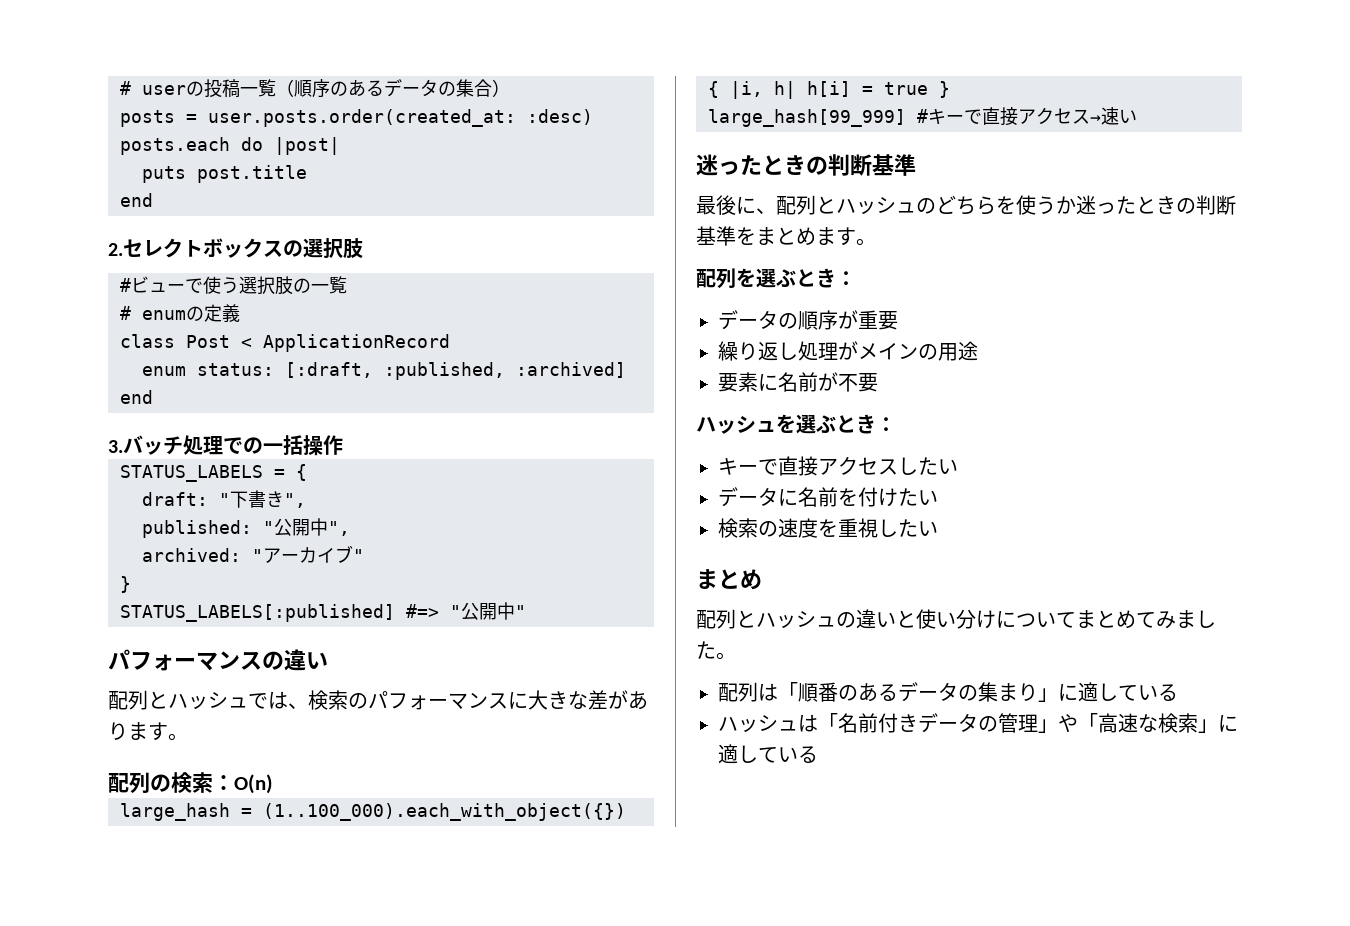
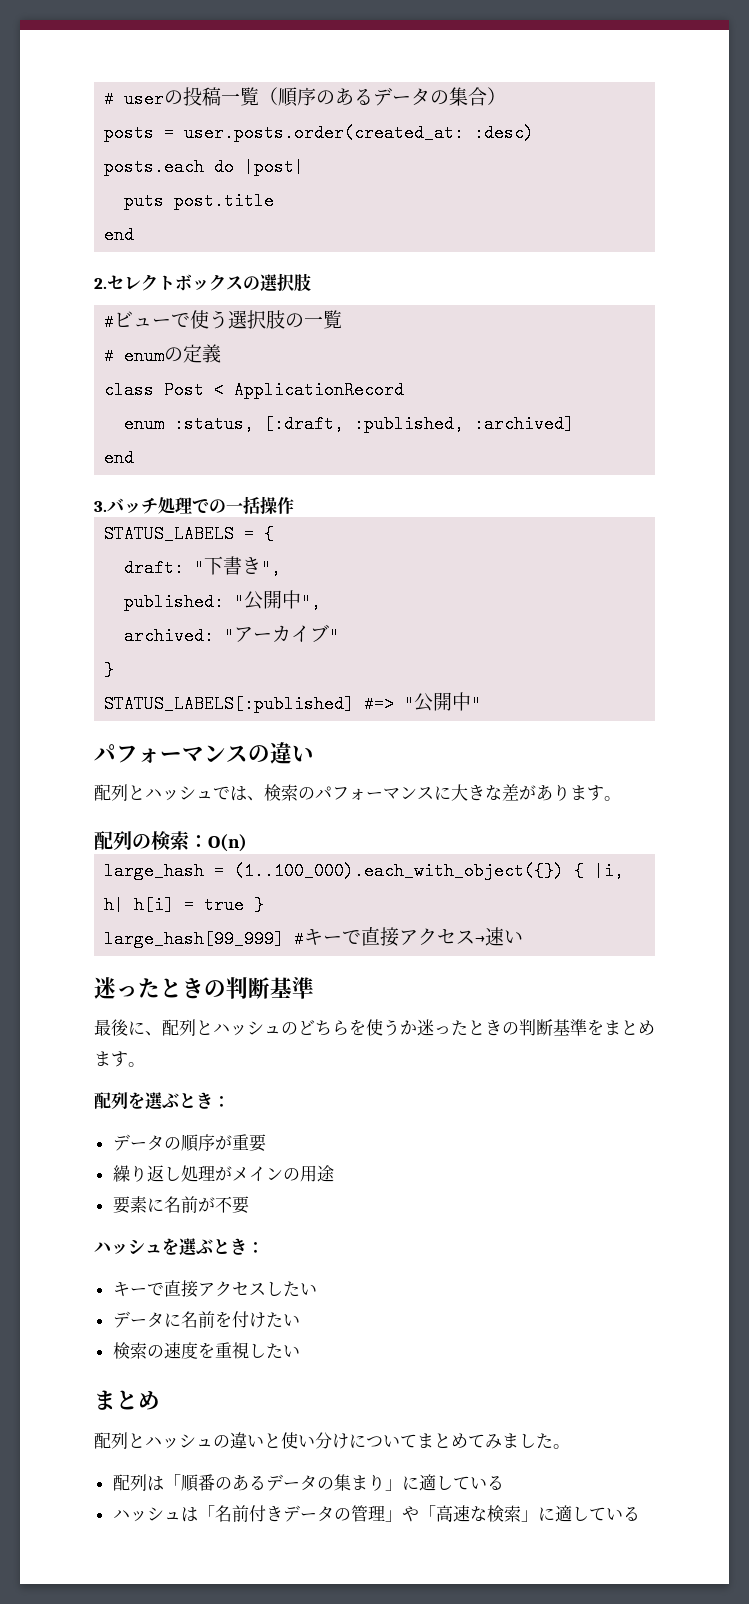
[197,363,274,376] status: -> [174,415,255,433] :status,

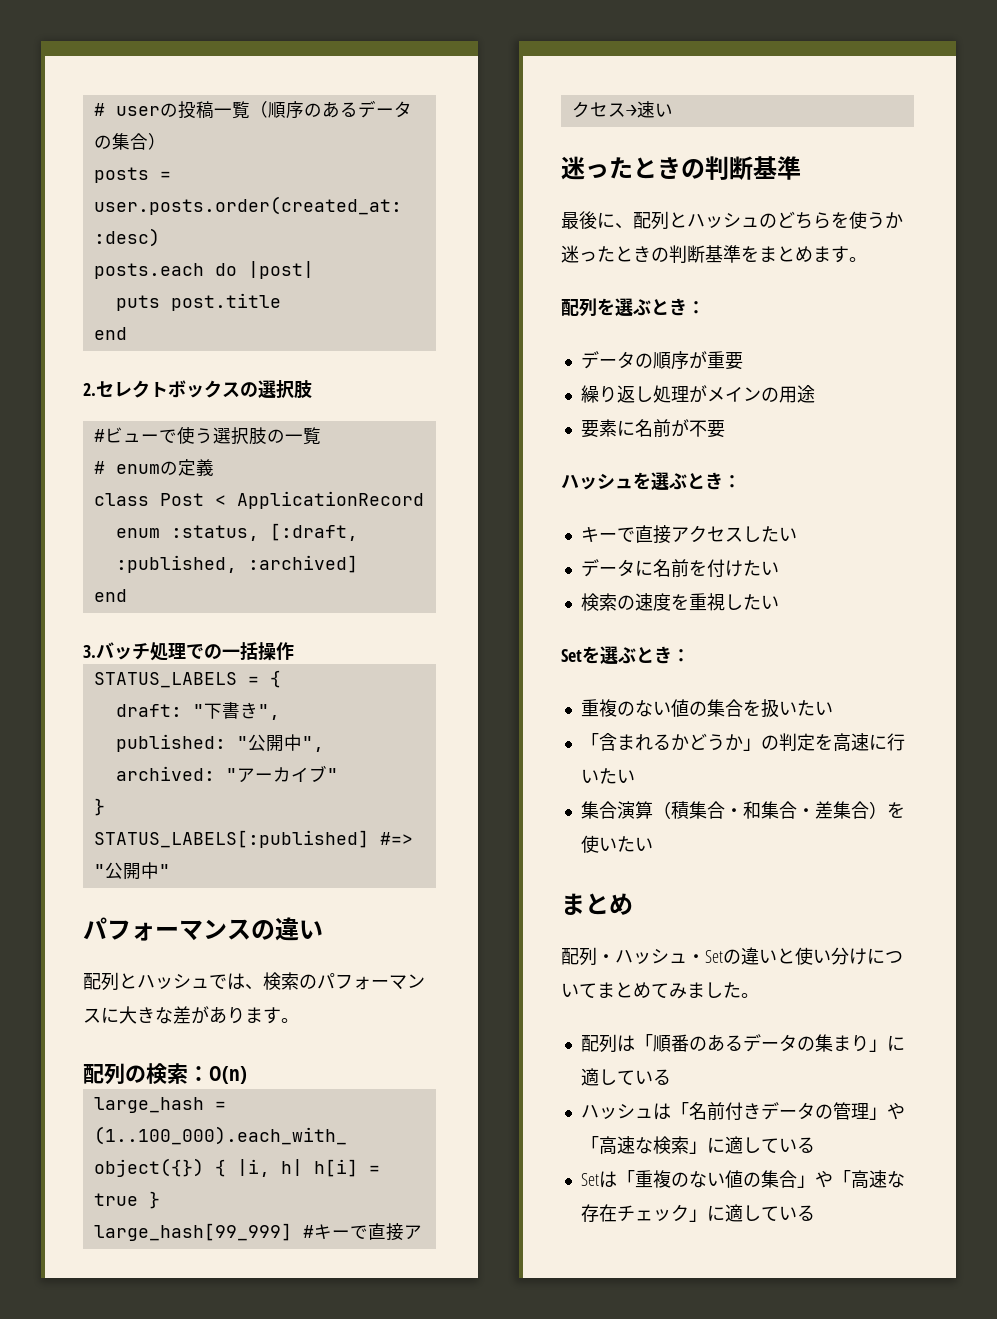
(300, 1351) none -> [561,646,690,664] [580,699,833,718] [580,733,905,752] [580,768,635,784] [580,801,905,819] [580,835,653,853] // Setを選ぶとき： // 重複のない値の集合を扱いたい // 「含まれるかどうか」の判定を高速に行いたい // 集合演算（積集合・和集合・差集合）を使いたい
[128,1433,213,1449] とハッシュ -> [597,949,723,964] ・ハッシュ・Set
(640, 1513) none -> [580,1170,905,1189] [580,1204,815,1222] // Setは「重複のない値の集合」や「高速な存在チェック」に適している

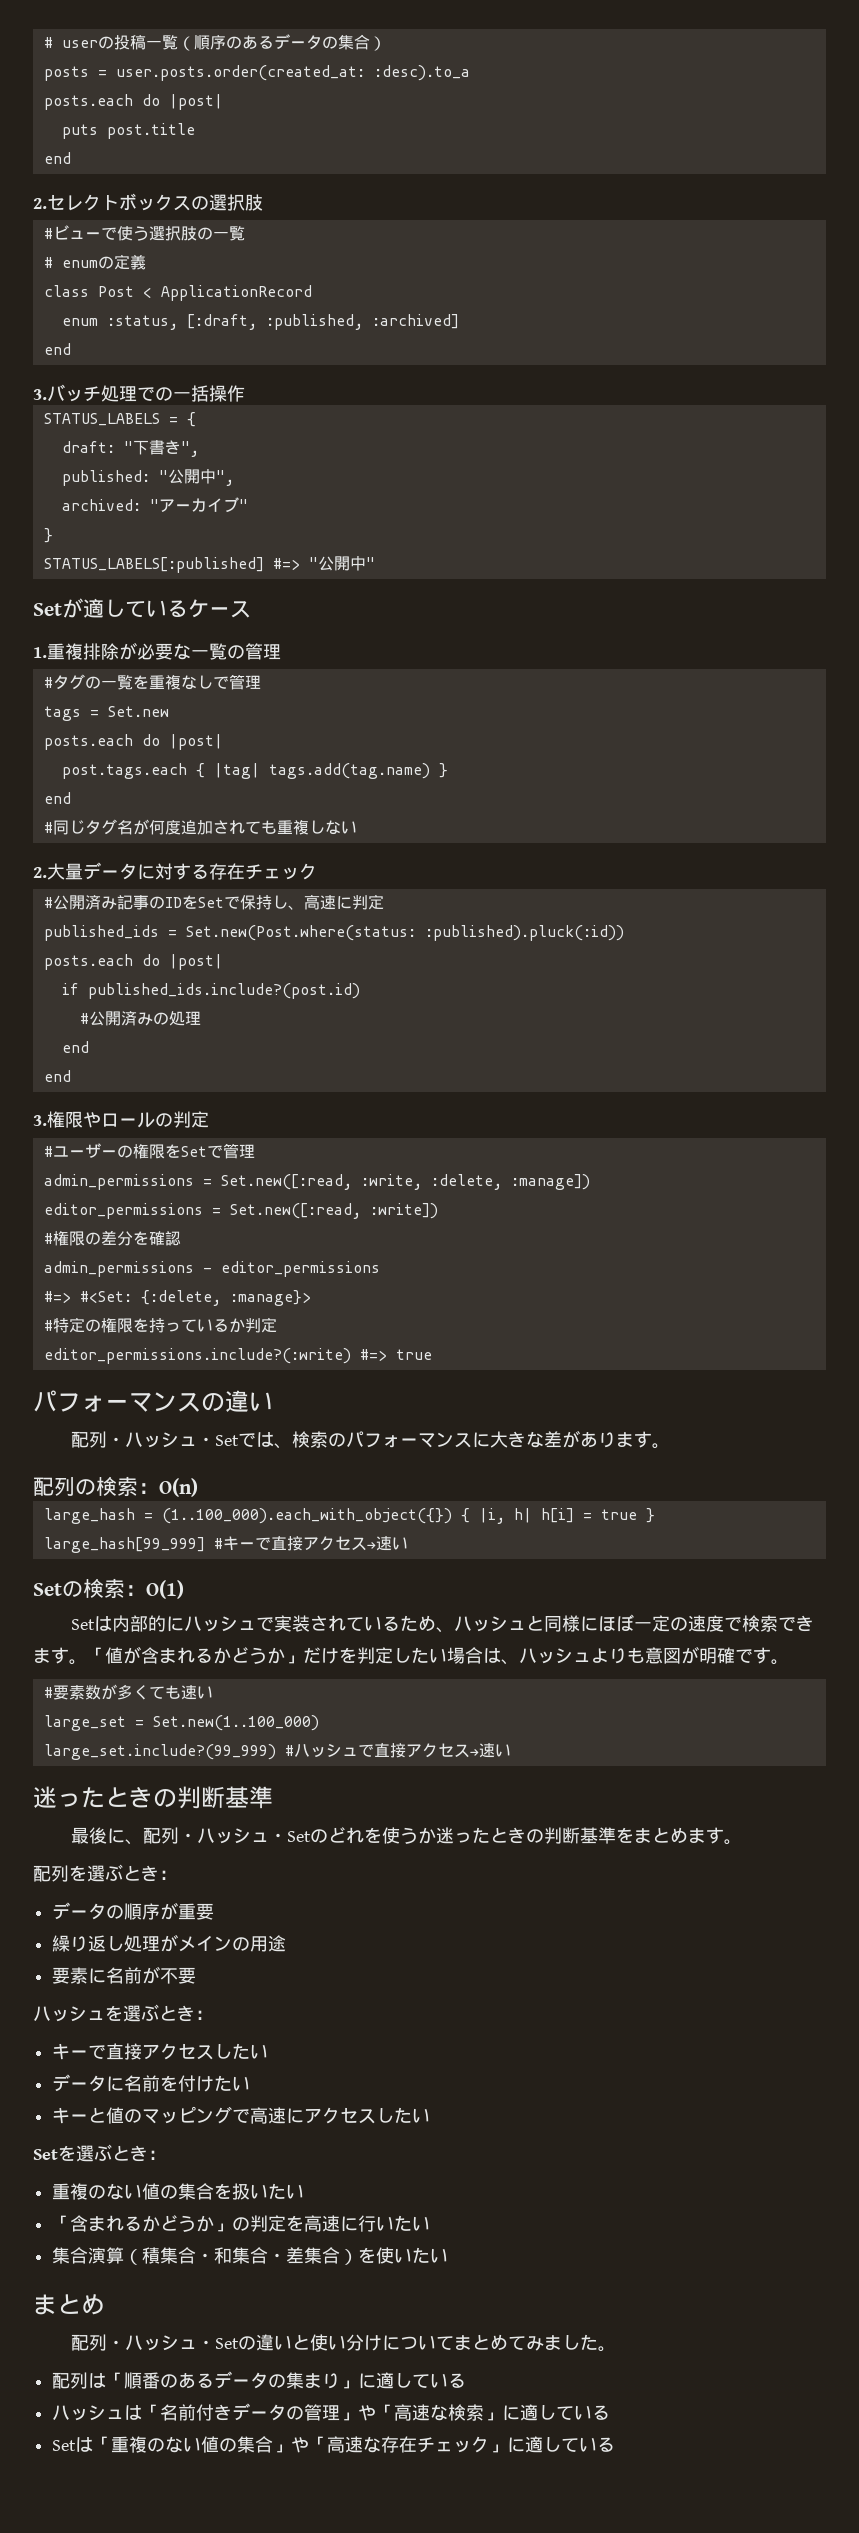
[93,228,160,247] :desc) -> [373,65,470,81] :desc).to_a
(170, 870) none -> [33,598,251,618] [33,642,281,660] [43,674,261,690] [43,706,169,721] [43,734,223,750] [61,763,448,779] [43,792,71,804] [43,819,357,835] [33,862,317,880] [43,894,384,910] [43,925,624,941] [43,954,223,970] [61,983,360,999] [79,1011,201,1026] [61,1041,89,1053] [43,1070,71,1082] [33,1111,209,1128] [43,1143,255,1159] [43,1174,590,1190] [43,1203,438,1219] [43,1230,181,1246] [43,1261,380,1277] [43,1290,311,1306] [43,1317,277,1333] [43,1348,432,1364] // Setが適しているケース // 1.重複排除が必要な一覧の管理 // #タグの一覧を重複なしで管理 // tags = Set.new // posts.each do |post| // post.tags.each { |tag| tags.add(tag.name) } // end // #同じタグ名が何度追加されても重複しない // 2.大量データに対する存在チェック // #公開済み記事のIDをSetで保持し、高速に判定 // published_ids = Set.new(Post.where(status: :published).pluck(:id)) // posts.each do |post| // if published_ids.include?(post.id) // #公開済みの処理 // end // end // 3.権限やロールの判定 // #ユーザーの権限をSetで管理 // admin_permissions = Set.new([:read, :write, :delete, :manage]) // editor_permissions = Set.new([:read, :write]) // #権限の差分を確認 // admin_permissions - editor_permissions // #=> #<Set: {:delete, :manage}> // #特定の権限を持っているか判定 // editor_permissions.include?(:write) #=> true
[119,973,209,989] とハッシュ -> [107,1432,240,1448] ・ハッシュ・Set
(673, 110) none -> [33,1578,184,1599] [71,1614,815,1633] [33,1646,789,1665] [43,1684,213,1700] [43,1715,319,1731] [43,1743,511,1760] // Setの検索：O(1) // Setは内部的にハッシュで実装されているため、ハッシュと同様にほぼ一定の速度で検索できます。「値が含まれるかどうか」だけを判定したい場合は、ハッシュよりも意図が明確です。 // #要素数が多くても速い // large_set = Set.new(1..100_000) // large_set.include?(99_999) #ハッシュで直接アクセス→速い
[669,211,831,229] とハッシュのどちら -> [179,1827,365,1844] ・ハッシュ・Setのどれ
[580,593,725,611] 検索の速度を重視 -> [52,2106,377,2124] キーと値のマッピングで高速にアクセス

